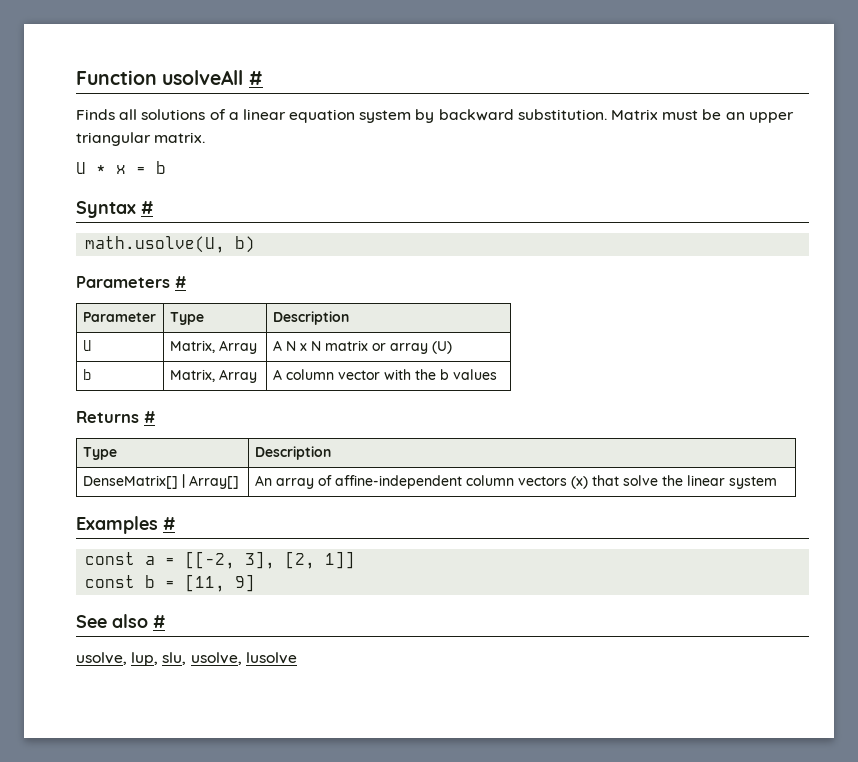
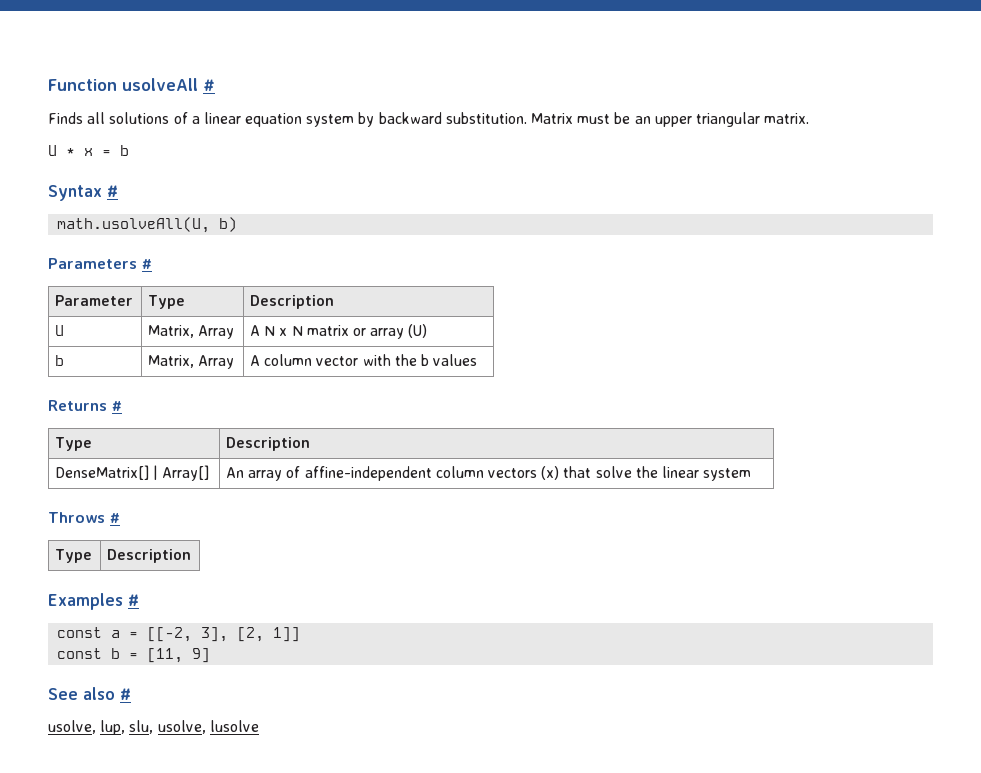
[85,236,226,253] math.usolve(U, -> [57,217,211,233] math.usolveAll(U,
(777, 482) none -> [48,512,120,523] [55,549,93,563] [107,549,192,563] // Throws # // Type | Description

